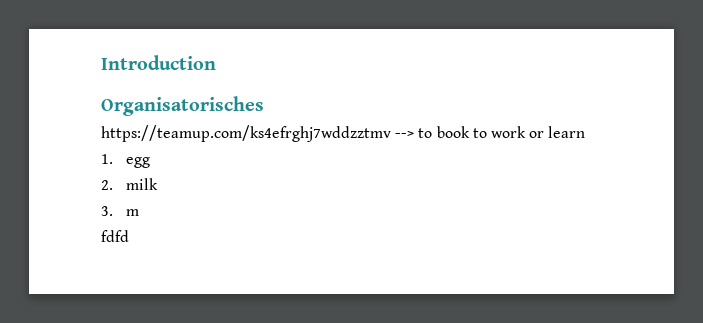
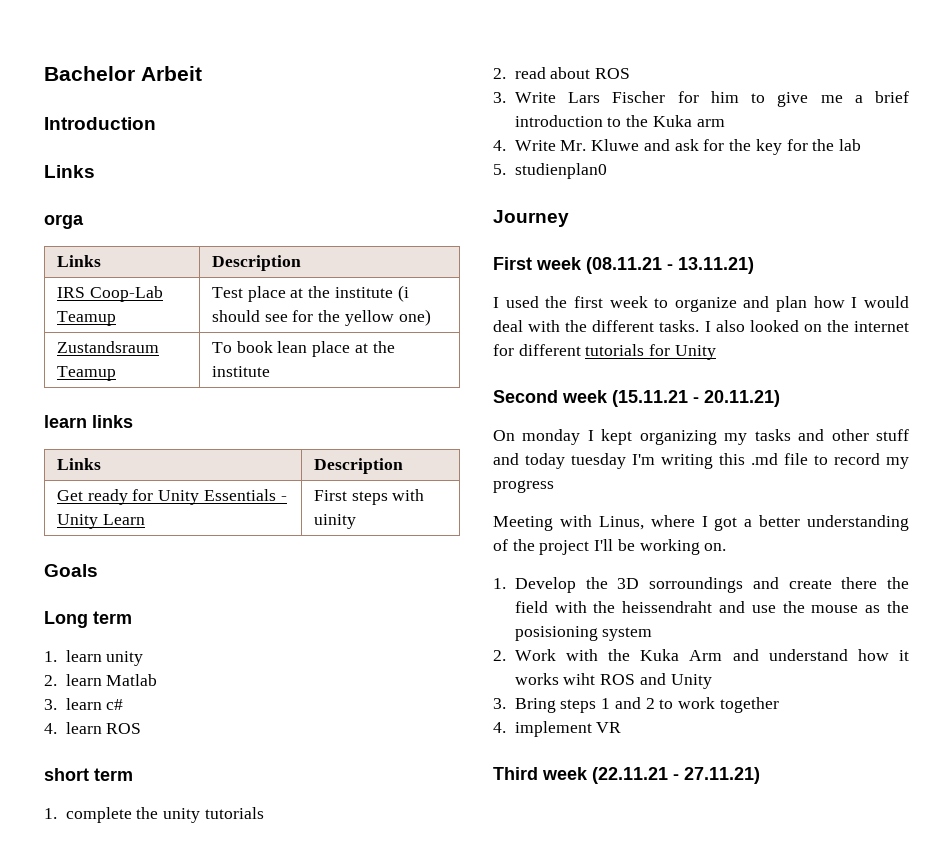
(101, 62) none -> [44,66,202,81] Bachelor Arbeit //
[101,96,264,116] [101,125,586,142] [101,154,151,168] [101,178,159,190] [101,206,140,216] [101,230,129,242] Organisatorisches // https://teamup.com/ks4efrghj7wddzztmv --> to book to work or learn // 1. egg // 2. milk // 3. m // fdfd -> [44,165,95,178] [44,214,84,229] [57,255,102,267] [212,255,302,271] [57,286,163,302] [57,311,117,326] [212,285,409,302] [212,309,431,326] [57,341,160,353] [57,366,117,381] [212,341,395,357] [212,366,271,377] [44,415,133,428] [57,458,102,470] [314,458,404,474] [57,489,287,505] [57,514,145,529] [314,489,425,505] [314,514,357,529] [44,564,98,577] [44,611,132,628] [44,650,144,666] [44,674,158,686] [44,698,124,710] [44,722,142,734] [44,768,133,781] [44,807,264,823] [493,67,631,79] [493,91,909,107] [514,115,725,127] [493,139,861,155] [493,163,607,179] [493,210,569,227] [493,257,754,274] [493,296,909,312] [493,320,909,332] [493,344,716,360] [493,390,780,407] [493,429,909,445] [493,453,909,469] [493,480,554,493] [493,515,909,531] [493,539,727,555] [493,577,909,593] [514,601,909,613] [514,626,653,641] [493,649,909,661] [514,673,712,689] [493,697,779,713] [493,721,622,737] [493,767,760,784] Links // orga // Links | Description // IRS Coop-Lab Teamup | Test place at the institute (i should see for the yellow one) // Zustandsraum Teamup | To book lean place at the institute // learn links // Links | Description // Get ready for Unity Essentials - Unity Learn | First steps with uinity // Goals // Long term // 1. learn unity // 2. learn Matlab // 3. learn c# // 4. learn ROS // short term // 1. complete the unity tutorials // 2. read about ROS // 3. Write Lars Fischer for him to give me a brief introduction to the Kuka arm // 4. Write Mr. Kluwe and ask for the key for the lab // 5. studienplan0 // Journey // First week (08.11.21 - 13.11.21) // I used the first week to organize and plan how I would deal with the different tasks. I also looked on the internet for different tutorials for Unity // Second week (15.11.21 - 20.11.21) // On monday I kept organizing my tasks and other stuff and today tuesday I'm writing this .md file to record my progress // Meeting with Linus, where I got a better understanding of the project I'll be working on. // 1. Develop the 3D sorroundings and create there the field with the heissendraht and use the mouse as the posisioning system // 2. Work with the Kuka Arm and understand how it works wiht ROS and Unity // 3. Bring steps 1 and 2 to work together // 4. implement VR // Third week (22.11.21 - 27.11.21)

